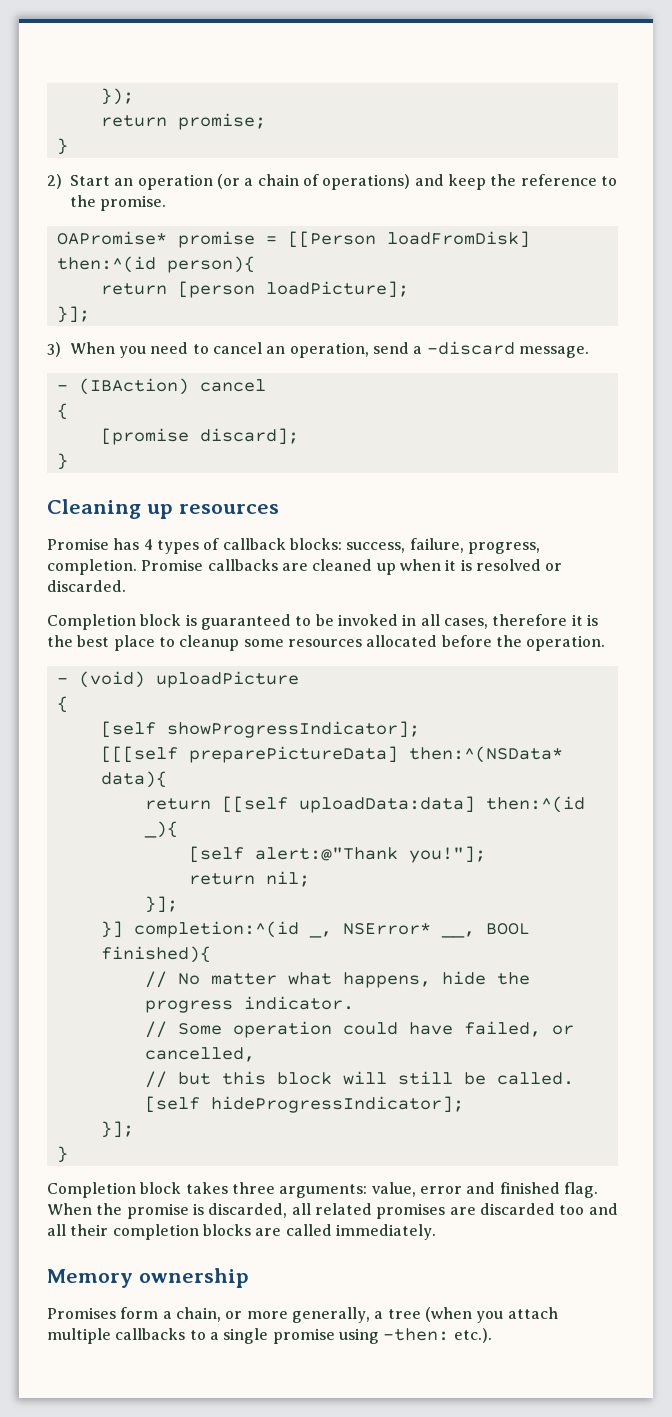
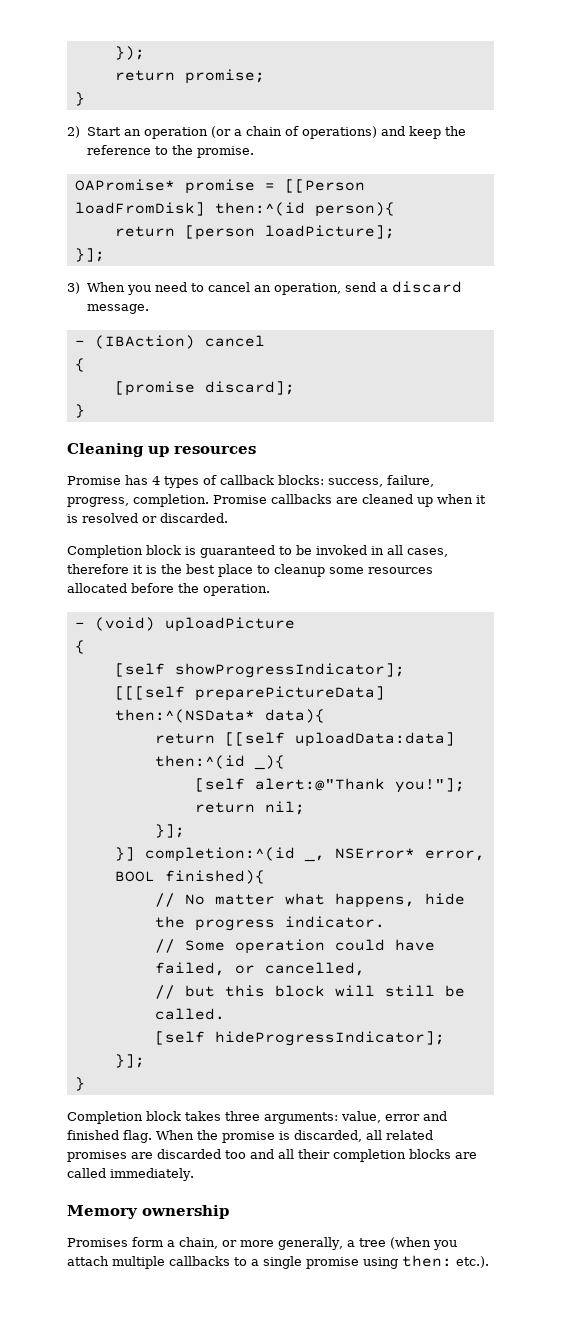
[426,341,515,355] -discard -> [391,281,462,293] discard
[440,931,475,938] __, -> [424,850,485,861] error,
[383,1328,450,1341] -then: -> [402,1255,452,1267] then:

